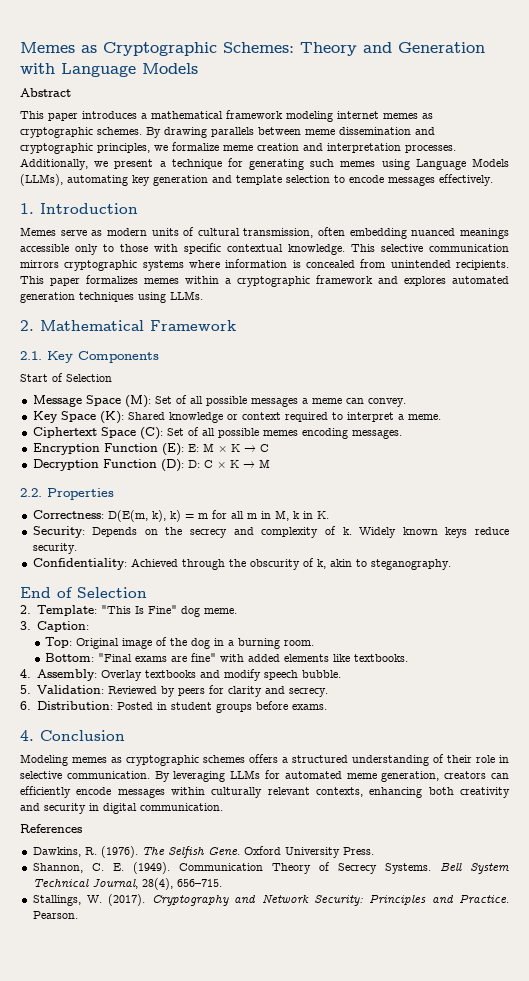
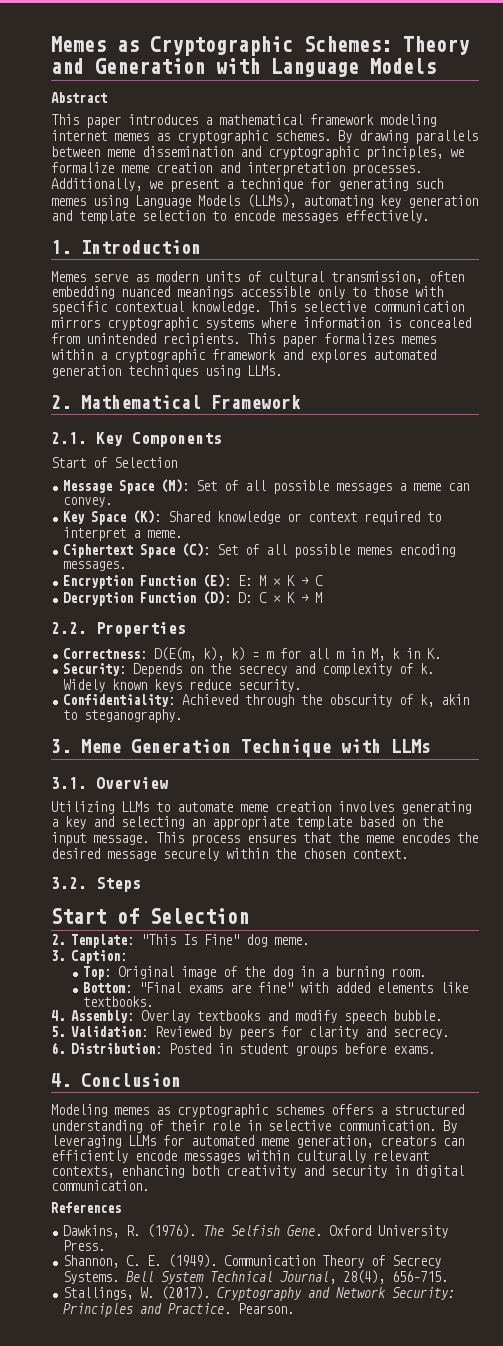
[20,587,51,598] End -> [51,739,431,757] [51,777,168,789] [51,801,471,814] [51,816,443,830] [51,832,478,846] [51,848,408,861] [51,877,141,892] [51,908,106,924] 3. Meme Generation Technique with LLMs // 3.1. Overview // Utilizing LLMs to automate meme creation involves generating a key and selecting an appropriate template based on the input message. This process ensures that the meme encodes the desired message securely within the chosen context. // 3.2. Steps // Start

